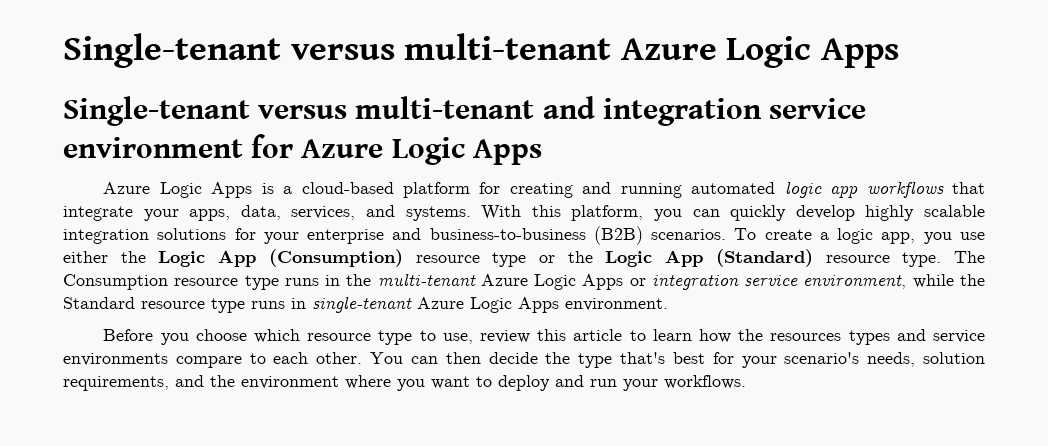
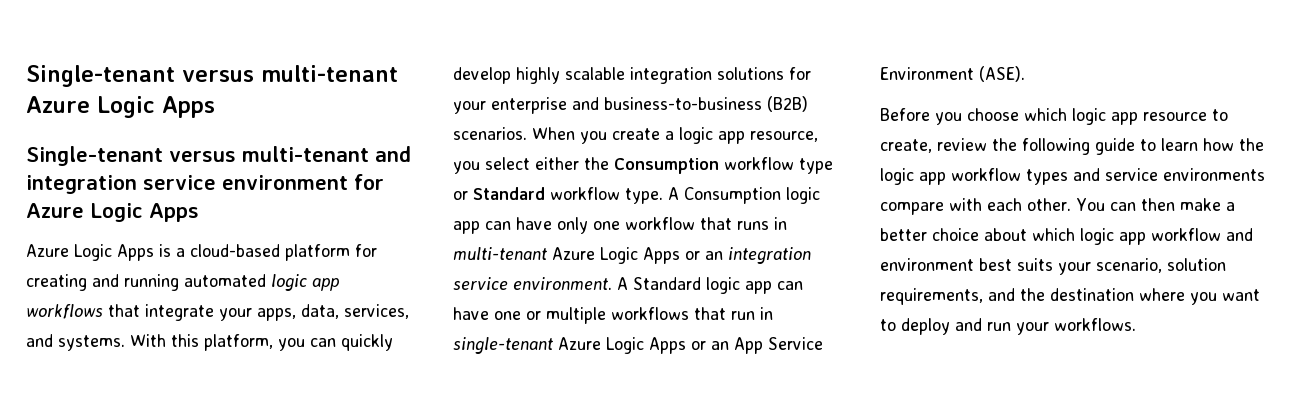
[734,228,757,240] To -> [532,127,607,144] When you
[881,232,985,244] [63,249,985,267] [63,274,372,290] app, you use either the Logic App (Consumption) resource type or the Logic App (Standard) resource type. The Consumption resource type runs in the -> [718,131,818,144] [453,157,833,174] [453,187,820,204] [453,217,787,234] app resource, you select either the Consumption workflow type or Standard workflow type. A Consumption logic app can have only one workflow that runs in
[651,274,985,290] [63,297,285,313] integration service environment, while the Standard resource type runs -> [705,247,811,264] [453,277,803,294] [453,307,755,324] an integration service environment. A Standard logic app can have one or multiple workflows that run
[565,298,668,311] [103,329,623,345] environment. // Before you choose which resource type to use, review this article -> [691,337,823,354] [880,66,1025,82] [880,108,1228,125] [880,138,1135,155] or an App Service Environment (ASE). // Before you choose which logic app resource to create, review the following guide
[770,333,842,341] resources -> [880,168,1021,185] logic app workflow
[249,353,266,364] to -> [949,198,982,211] with
[488,352,916,368] decide the type that's best for your scenario's needs, -> [1179,198,1235,211] [880,228,1253,245] [880,258,1162,275] make a better choice about which logic app workflow and environment best suits your scenario,
[241,376,339,389] environment -> [1050,288,1134,301] destination

